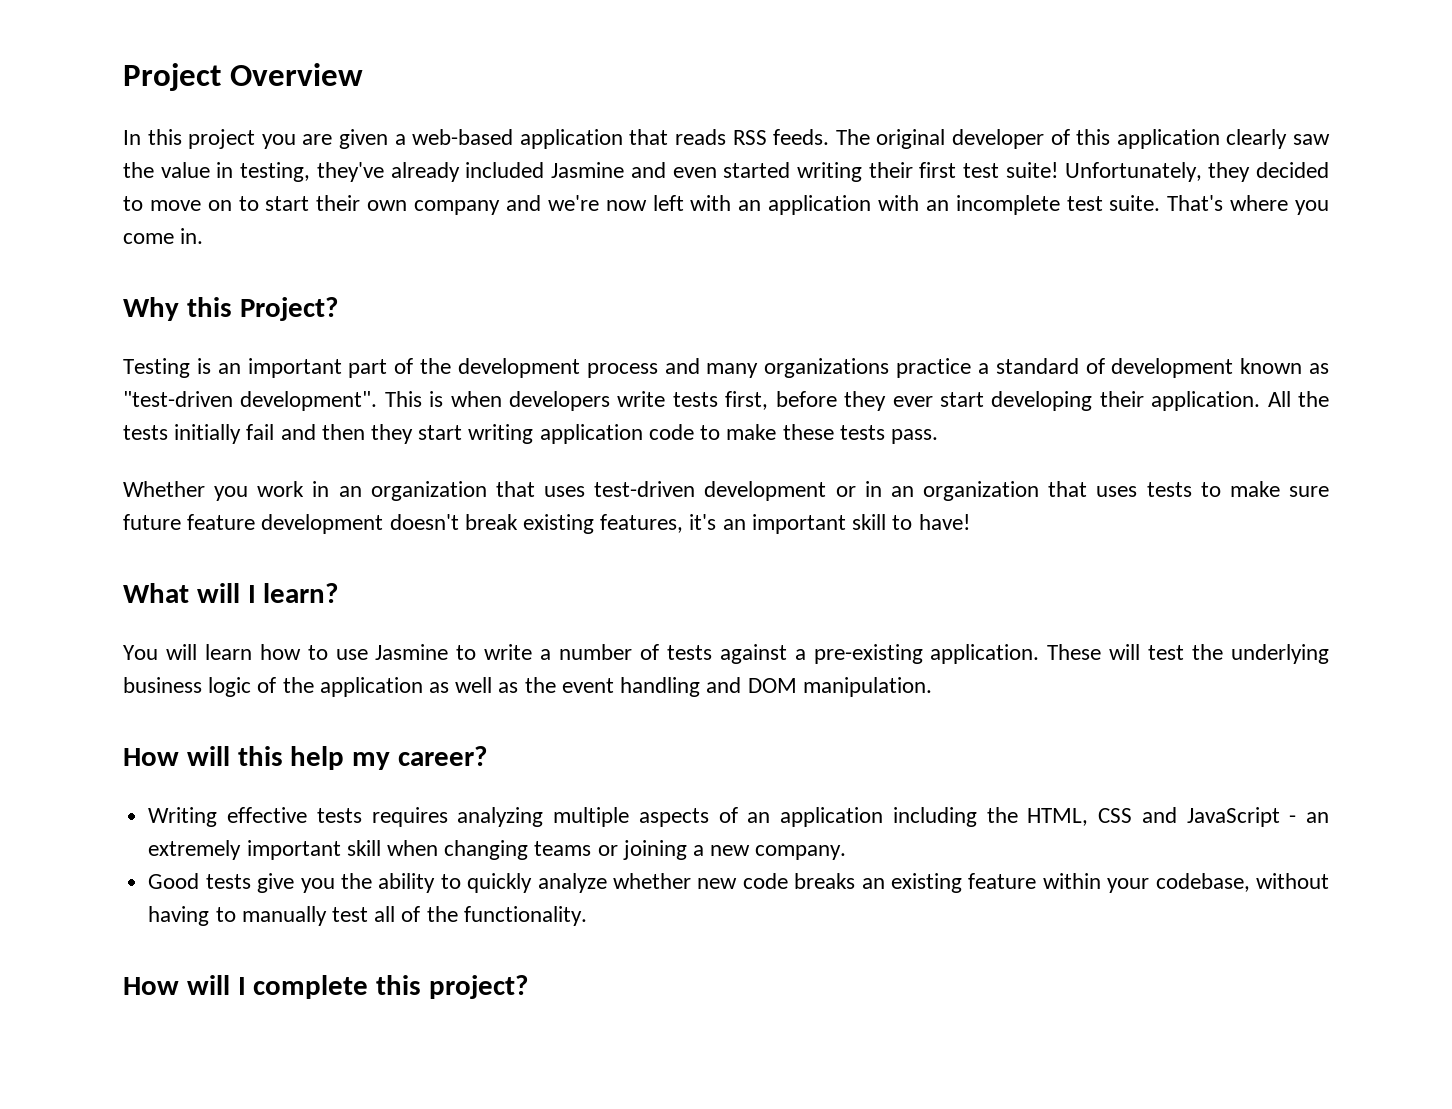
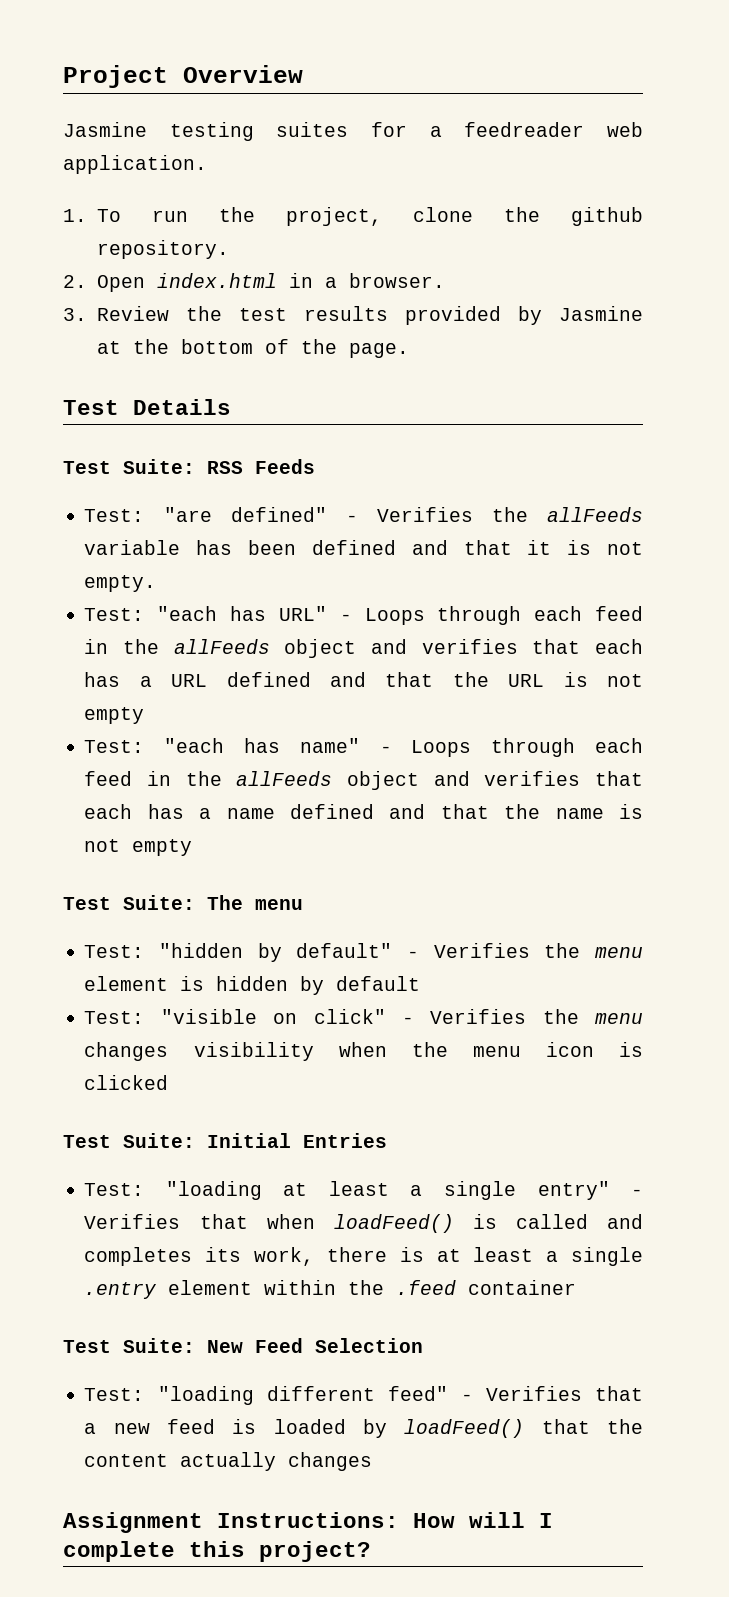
[123,129,1330,149] [123,162,1329,182] [123,195,1329,215] [123,228,204,244] [123,297,338,321] [123,358,1329,378] [123,391,1329,411] [123,424,938,444] [123,481,1329,501] [123,514,970,534] [123,583,339,603] [123,644,1330,664] [123,677,932,697] [123,746,488,770] [148,807,1329,827] [148,840,847,860] [148,873,1330,893] [148,906,587,926] In this project you are given a web-based application that reads RSS feeds. The original developer of this application clearly saw the value in testing, they've already included Jasmine and even started writing their first test suite! Unfortunately, they decided to move on to start their own company and we're now left with an application with an incomplete test suite. That's where you come in. // Why this Project? // Testing is an important part of the development process and many organizations practice a standard of development known as "test-driven development". This is when developers write tests first, before they ever start developing their application. All the tests initially fail and then they start writing application code to make these tests pass. // Whether you work in an organization that uses test-driven development or in an organization that uses tests to make sure future feature development doesn't break existing features, it's an important skill to have! // What will I learn? // You will learn how to use Jasmine to write a number of tests against a pre-existing application. These will test the underlying business logic of the application as well as the event handling and DOM manipulation. // How will this help my career? // Writing effective tests requires analyzing multiple aspects of an application including the HTML, CSS and JavaScript - an extremely important skill when changing teams or joining a new company. // Good tests give you the ability to quickly analyze whether new code breaks an existing feature within your codebase, without having to manually test all of the functionality. // -> [63,122,643,141] [63,155,207,174] [63,207,643,226] [96,240,229,259] [63,273,445,292] [63,306,643,325] [96,339,409,358] [63,399,231,415] [63,459,315,474] [84,507,643,522] [84,540,644,555] [84,575,157,592] [84,606,644,625] [84,639,643,658] [84,672,643,687] [84,707,145,724] [84,738,643,757] [84,771,643,790] [84,804,643,819] [84,839,193,856] [63,895,303,910] [84,943,643,962] [84,976,421,995] [84,1009,643,1024] [84,1042,643,1061] [84,1075,169,1090] [63,1133,387,1148] [84,1181,644,1200] [84,1214,643,1233] [84,1247,644,1266] [84,1280,577,1299] [63,1338,423,1353] [84,1386,643,1405] [84,1419,643,1438] [84,1452,373,1471] [63,1512,399,1533] Jasmine testing suites for a feedreader web application. // 1. To run the project, clone the github repository. // 2. Open index.html in a browser. // 3. Review the test results provided by Jasmine at the bottom of the page. // Test Details // Test Suite: RSS Feeds // Test: "are defined" - Verifies the allFeeds variable has been defined and that it is not empty. // Test: "each has URL" - Loops through each feed in the allFeeds object and verifies that each has a URL defined and that the URL is not empty // Test: "each has name" - Loops through each feed in the allFeeds object and verifies that each has a name defined and that the name is not empty // Test Suite: The menu // Test: "hidden by default" - Verifies the menu element is hidden by default // Test: "visible on click" - Verifies the menu changes visibility when the menu icon is clicked // Test Suite: Initial Entries // Test: "loading at least a single entry" - Verifies that when loadFeed() is called and completes its work, there is at least a single .entry element within the .feed container // Test Suite: New Feed Selection // Test: "loading different feed" - Verifies that a new feed is loaded by loadFeed() that the content actually changes // Assignment Instructions:

